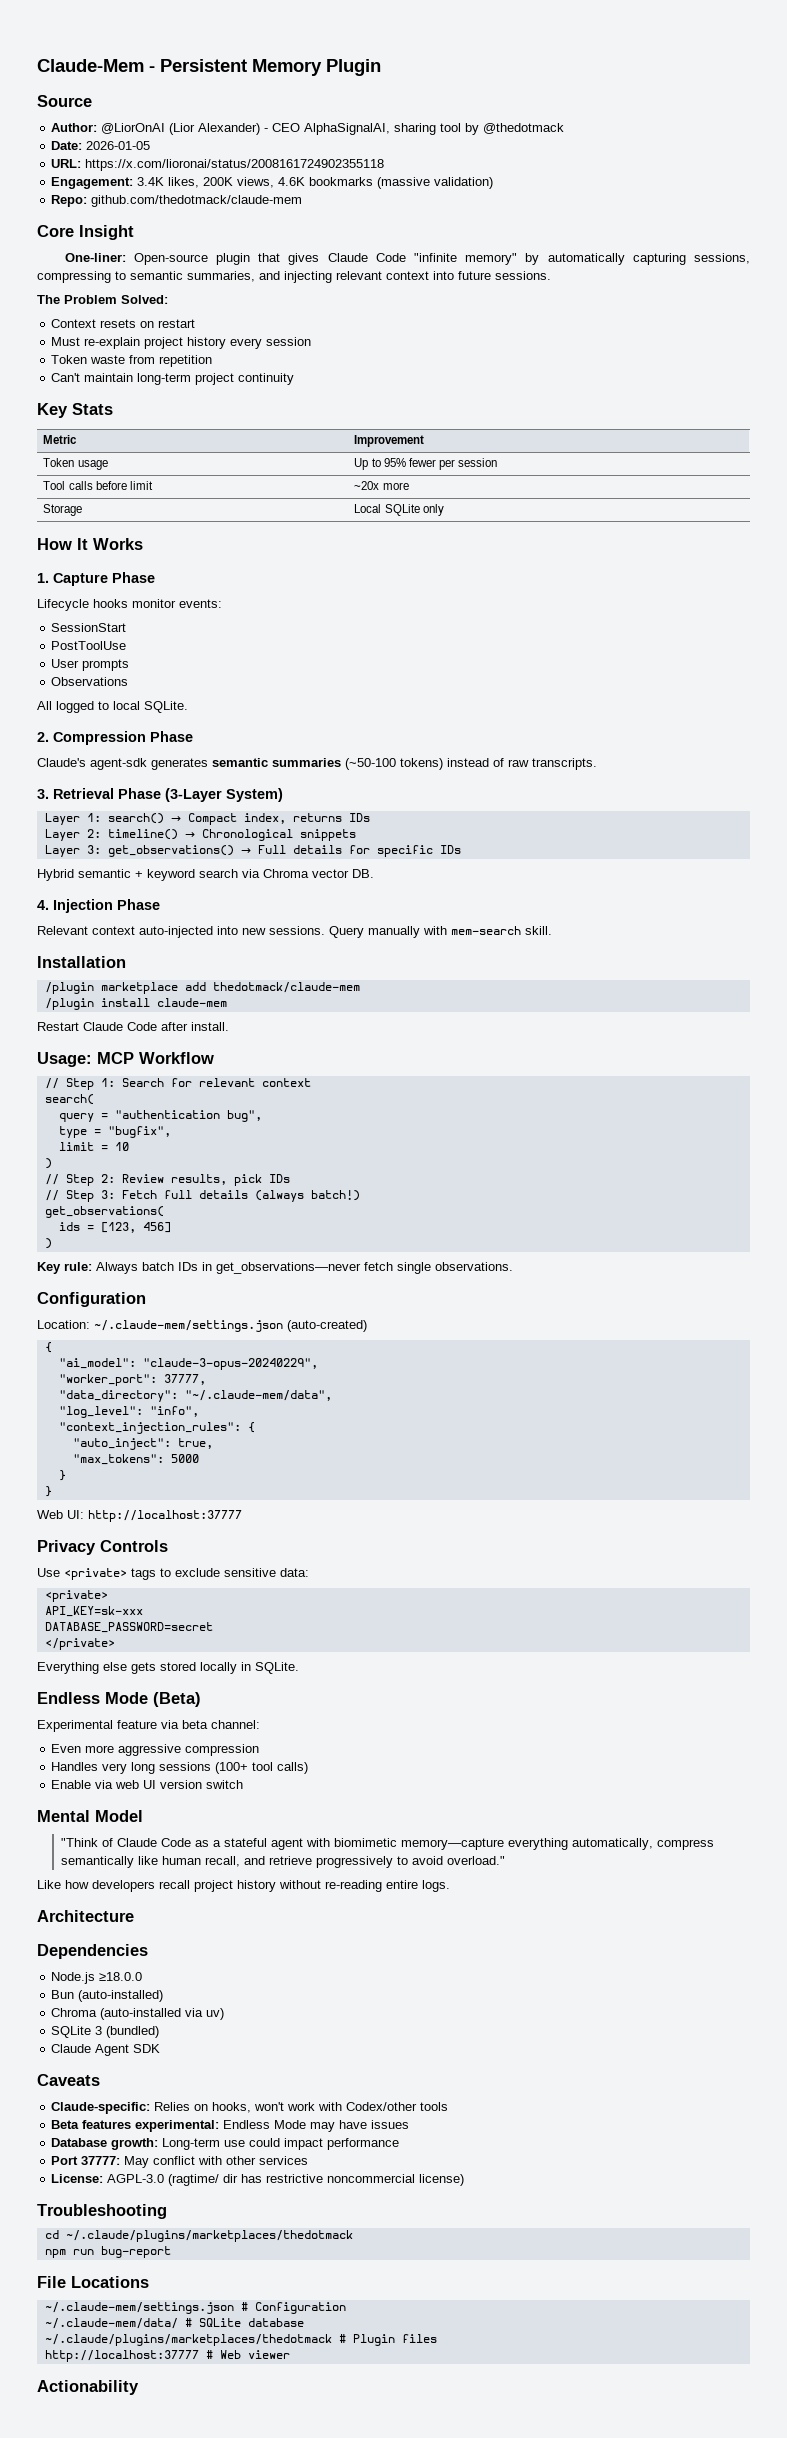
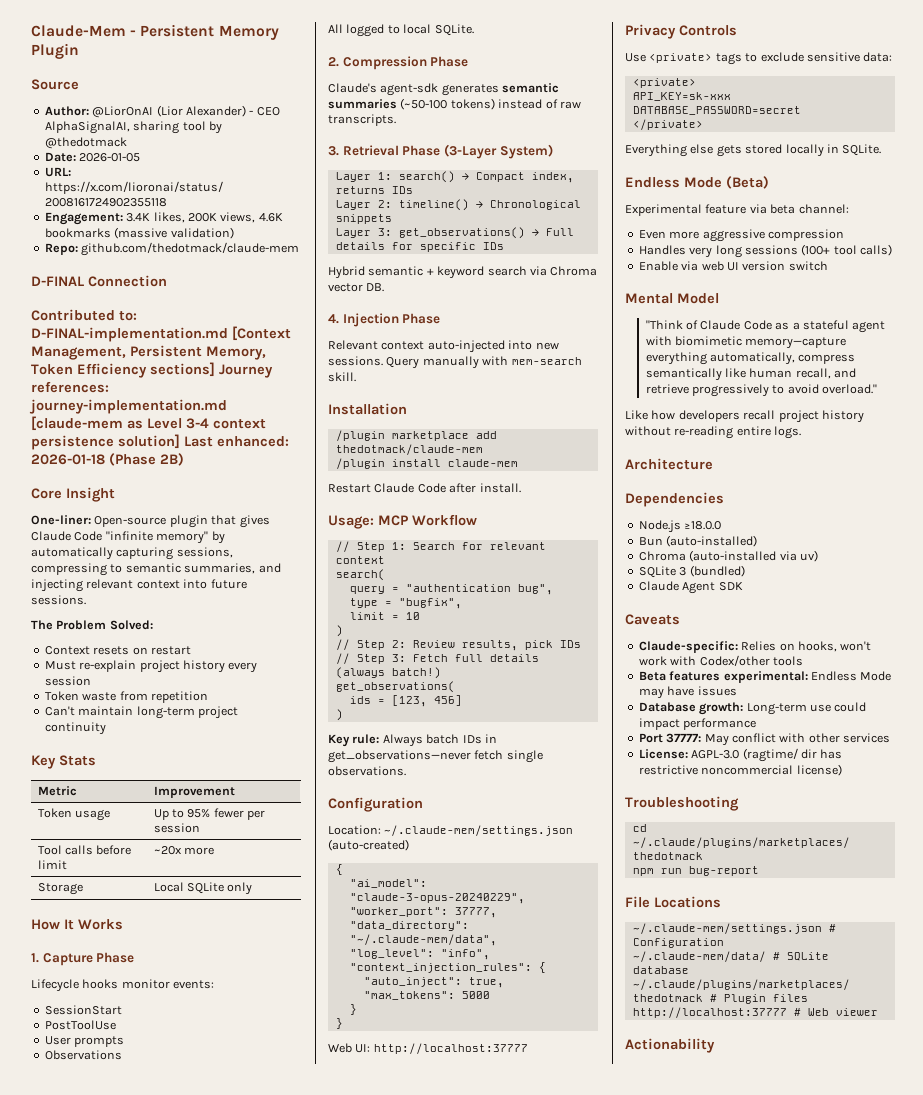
(303, 201) none -> [31,275,167,287] [31,309,137,321] [31,326,291,342] [31,345,266,360] [31,362,273,378] [31,381,109,393] [29,399,227,414] [31,416,266,431] [31,434,289,450] [31,453,184,466] // D-FINAL Connection // Contributed to: D-FINAL-implementation.md [Context Management, Persistent Memory, Token Efficiency sections] Journey references: journey-implementation.md [claude-mem as Level 3-4 context persistence solution] Last enhanced: 2026-01-18 (Phase 2B)

